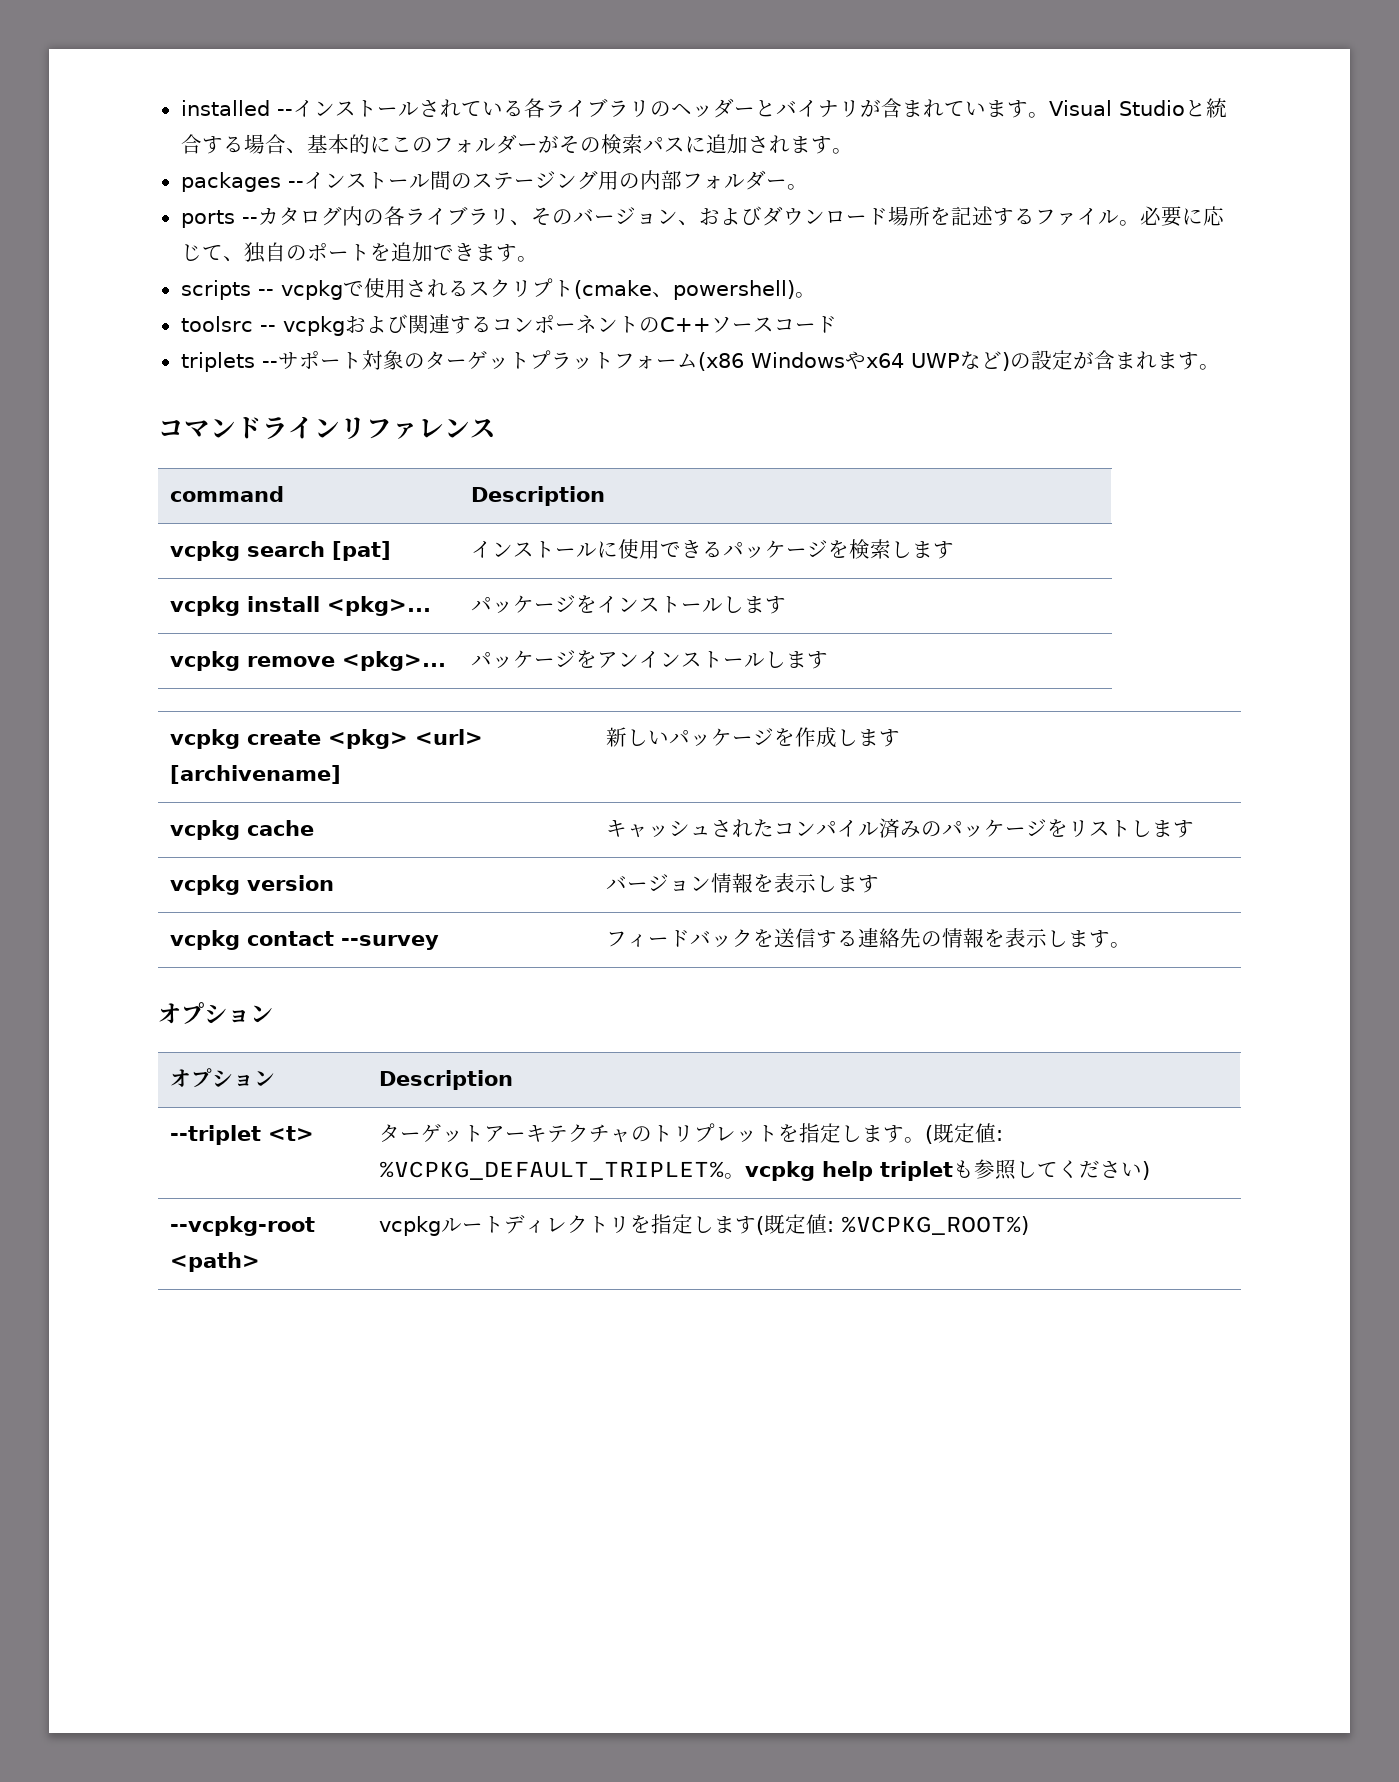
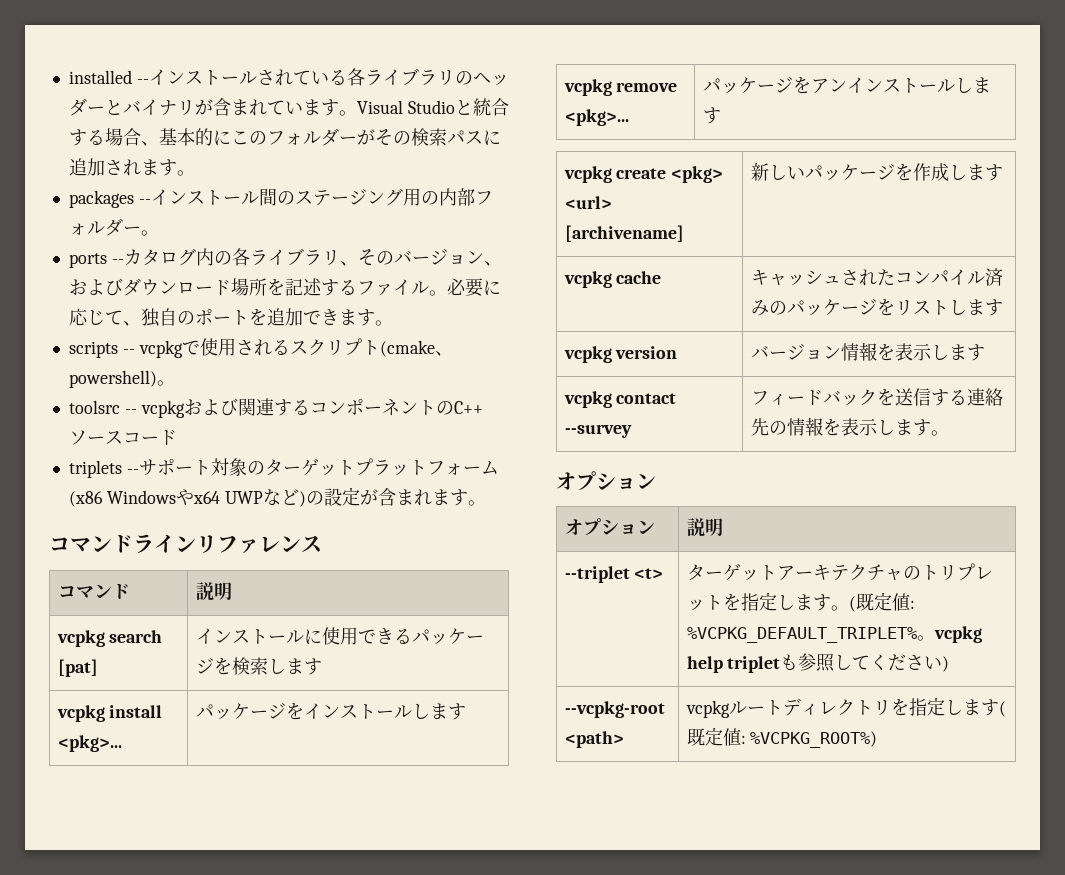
[170,486,285,502] [471,486,606,506] command | Description -> [57,583,130,599] [195,582,232,601] コマンド | 説明
[379,1070,514,1090] Description -> [686,518,723,537] 説明

